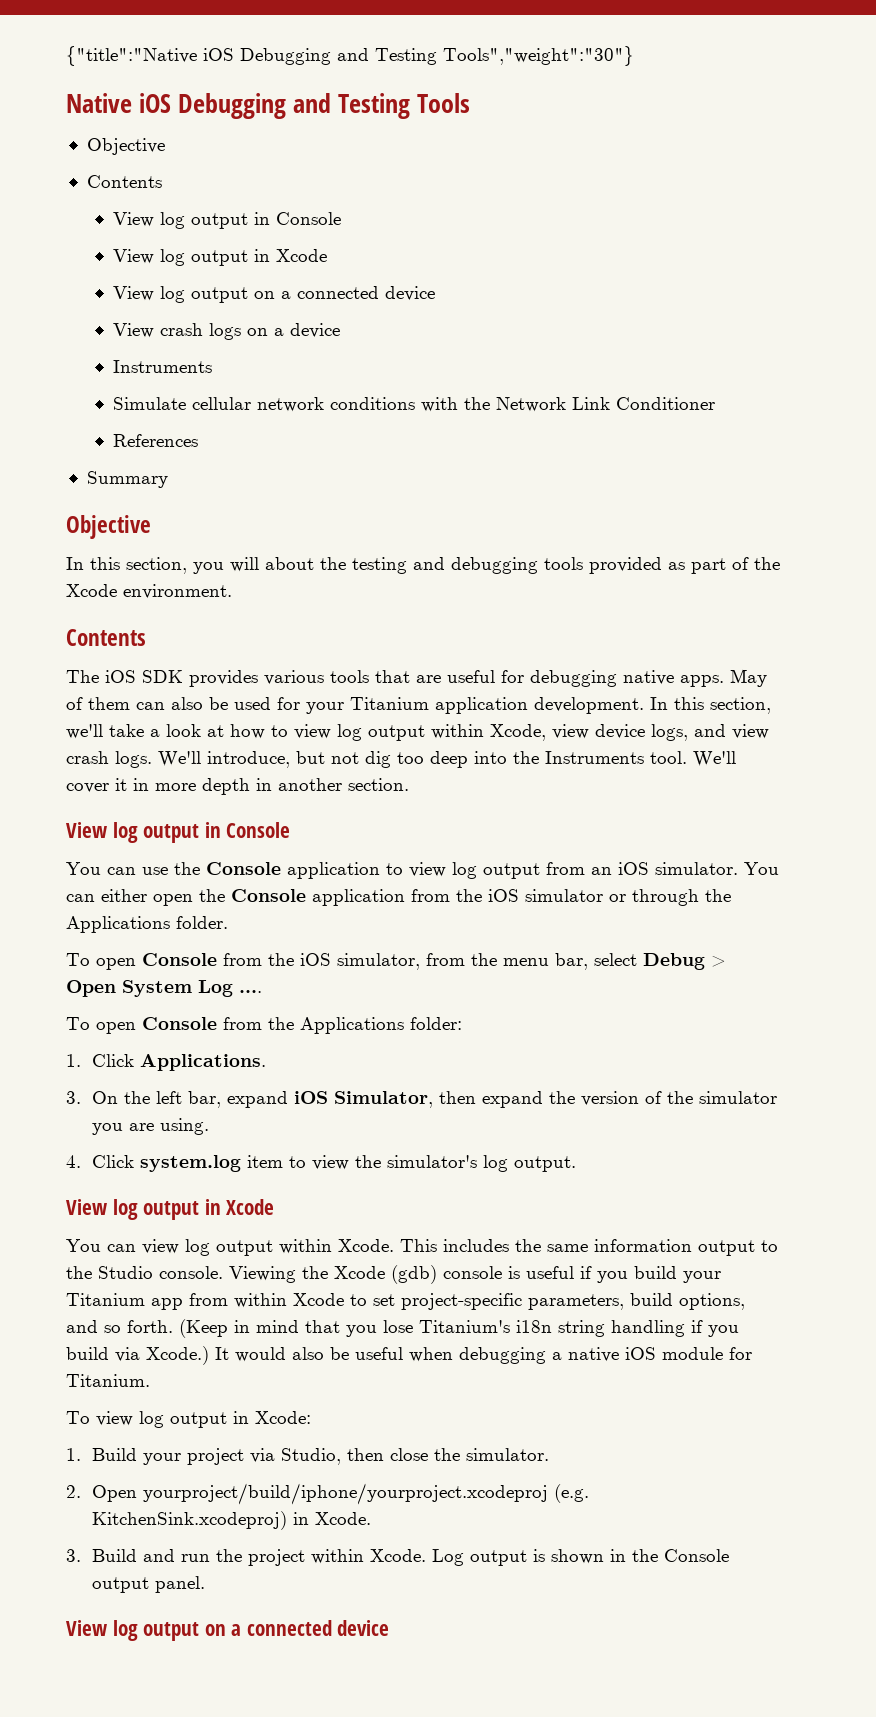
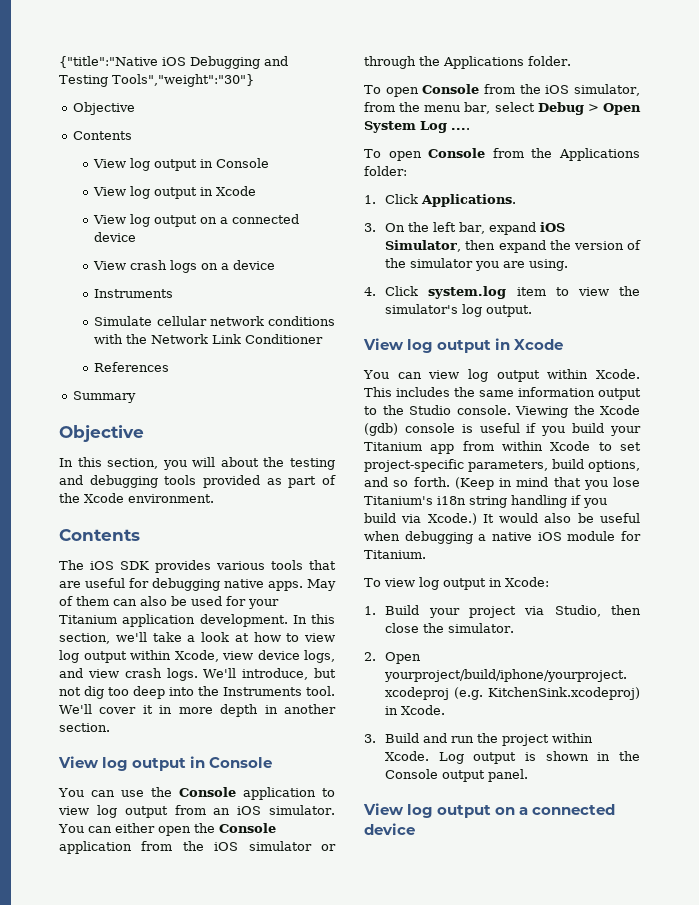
[66,93,471,119] // Native iOS Debugging and Testing Tools -> (254, 80) none

